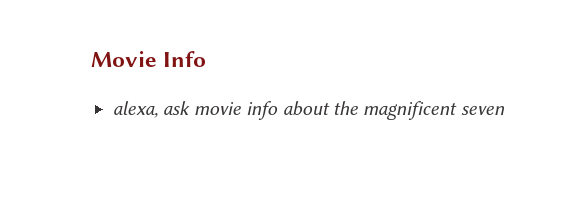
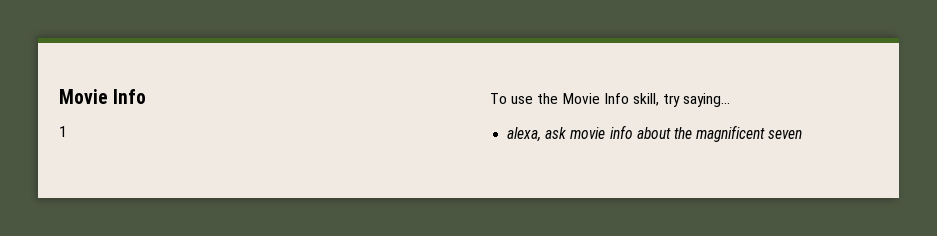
[91,51,207,67] Movie Info -> [59,89,147,104] [59,126,67,137] [490,93,731,107] Movie Info // 1 // To use the Movie Info skill, try saying...

